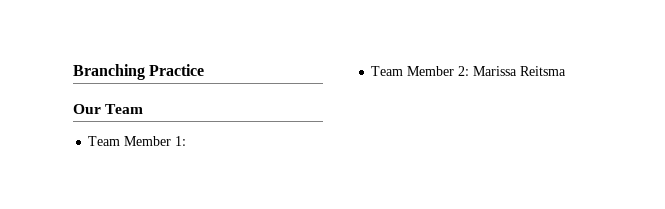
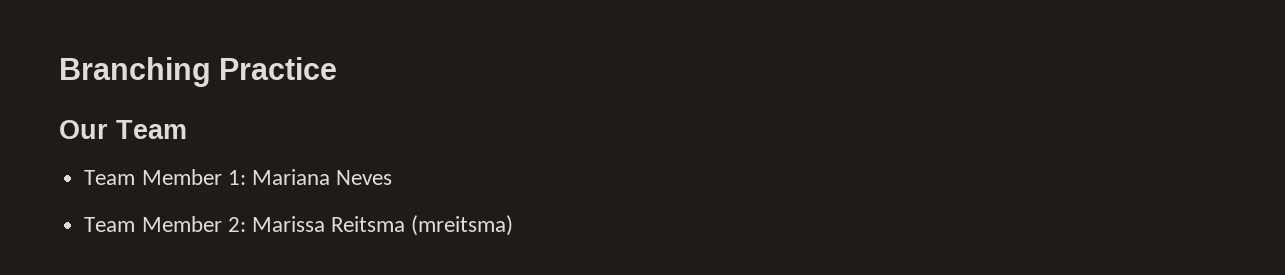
(187, 141) none -> [251,169,393,185] Mariana Neves
(567, 71) none -> [411,215,514,236] (mreitsma)

